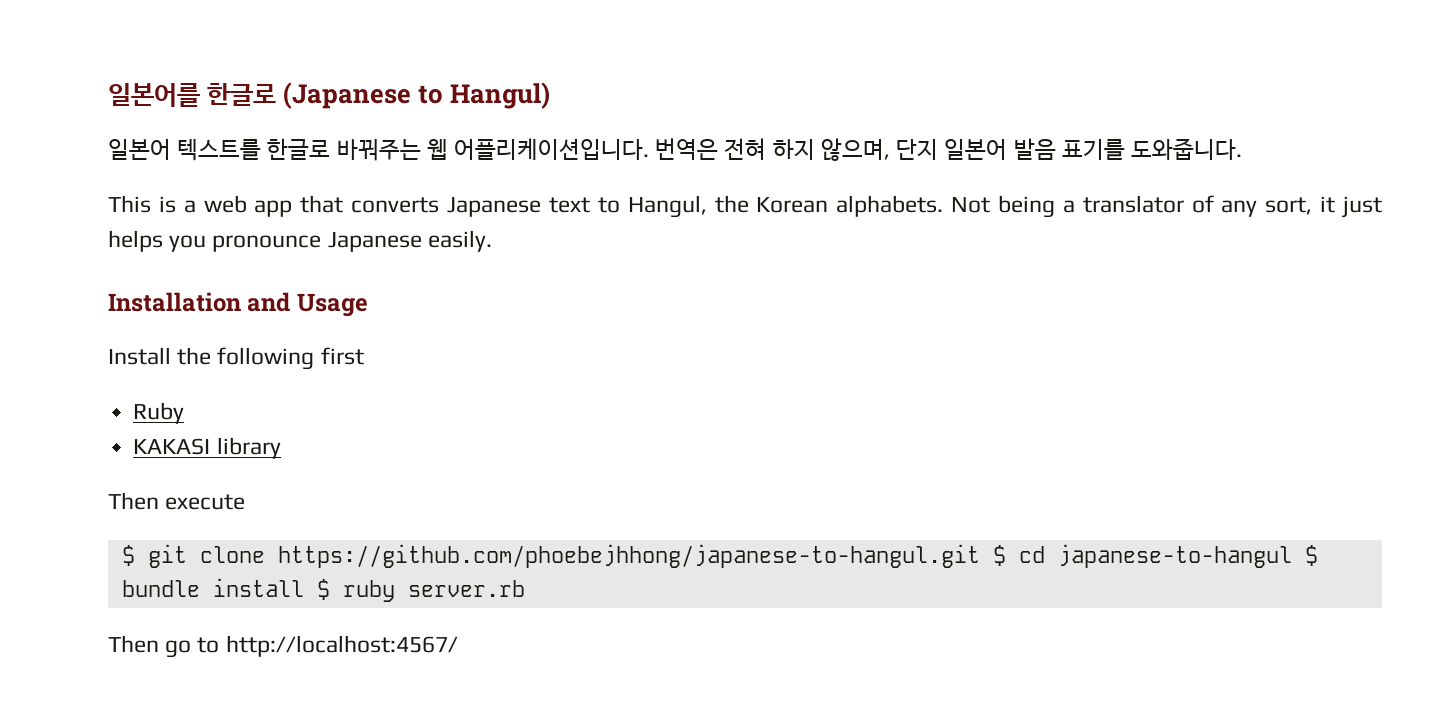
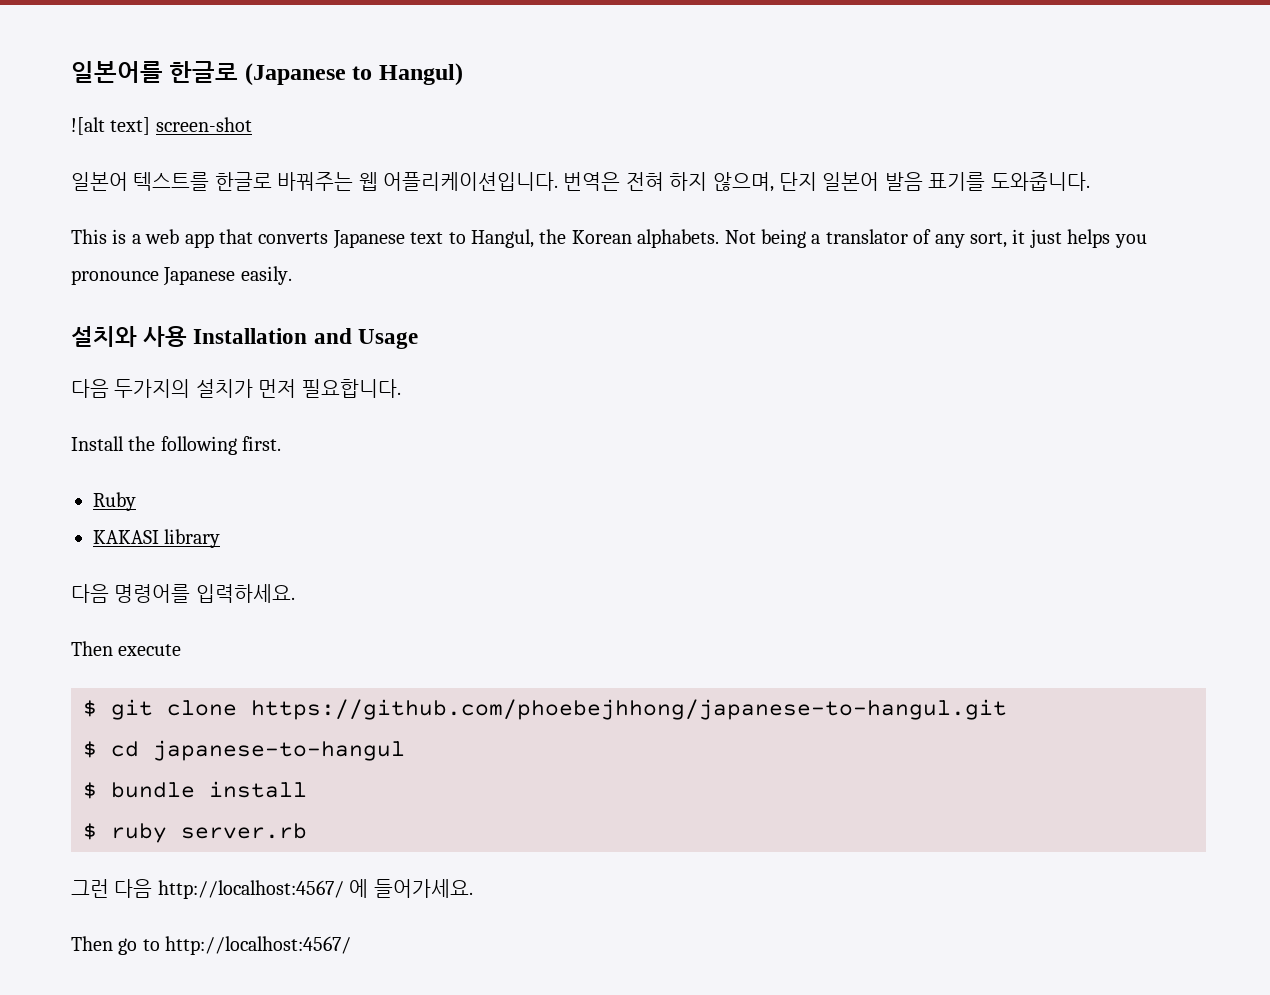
(551, 95) none -> [71,117,252,135] // ![alt text] screen-shot
(492, 241) none -> [71,326,188,347] 설치와 사용
(368, 305) none -> [71,379,401,398] // 다음 두가지의 설치가 먼저 필요합니다.
[320,347,364,365] first -> [242,436,282,451] first.
(281, 448) none -> [71,584,295,603] // 다음 명령어를 입력하세요.
(980, 556) none -> (1007, 709) //
(1292, 556) none -> (405, 750) //
(304, 587) none -> (307, 789) //
(525, 588) none -> [71,879,473,899] // 그런 다음 http://localhost:4567/ 에 들어가세요.

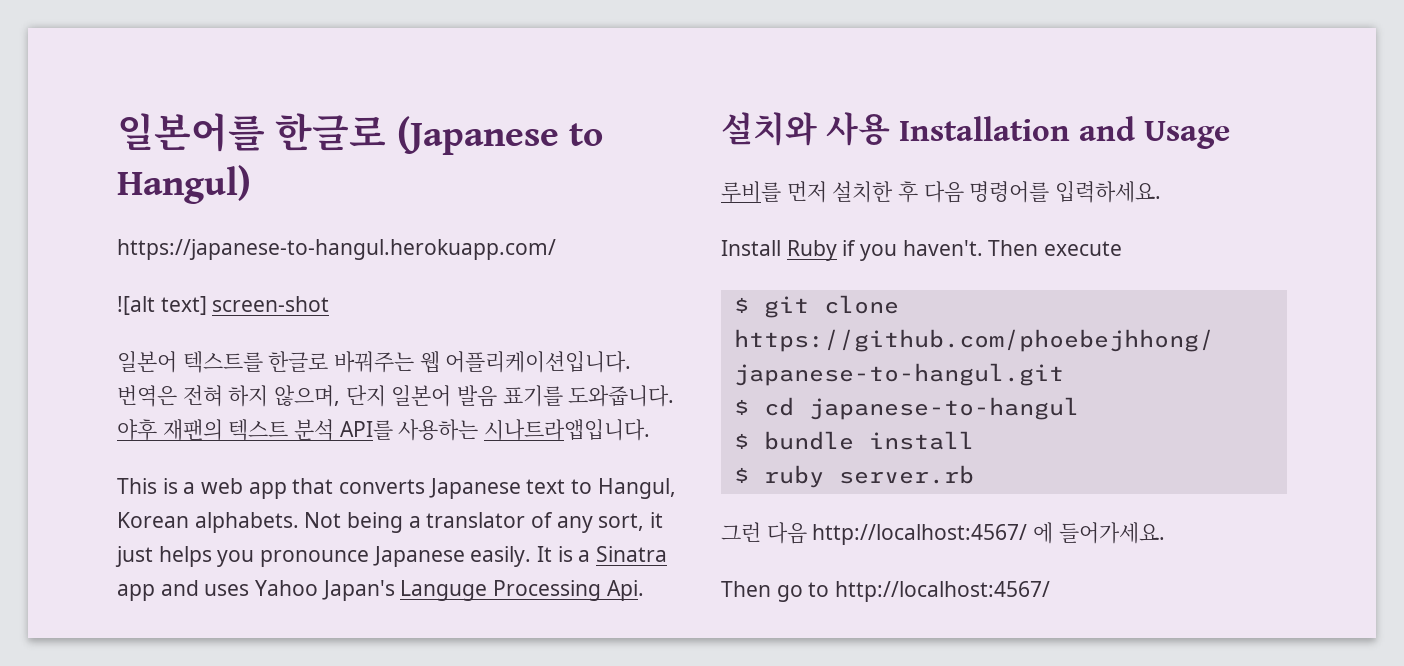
(463, 74) none -> [117,239,556,260] // https://japanese-to-hangul.herokuapp.com/
(1090, 181) none -> [117,419,651,441] 야후 재팬의 텍스트 분석 API를 사용하는 시나트라앱입니다.
[539,229,567,244] the -> (676, 488) none
(292, 275) none -> [537,546,668,562] [117,580,644,601] It is a Sinatra app and uses Yahoo Japan's Languge Processing Api.
[71,379,401,398] [71,436,282,455] [93,492,136,511] [93,529,221,548] [71,584,295,603] 다음 두가지의 설치가 먼저 필요합니다. // Install the following first. // Ruby // KAKASI library // 다음 명령어를 입력하세요. // -> [721,181,1162,203] [721,240,983,261] 루비를 먼저 설치한 후 다음 명령어를 입력하세요. // Install Ruby if you haven't.

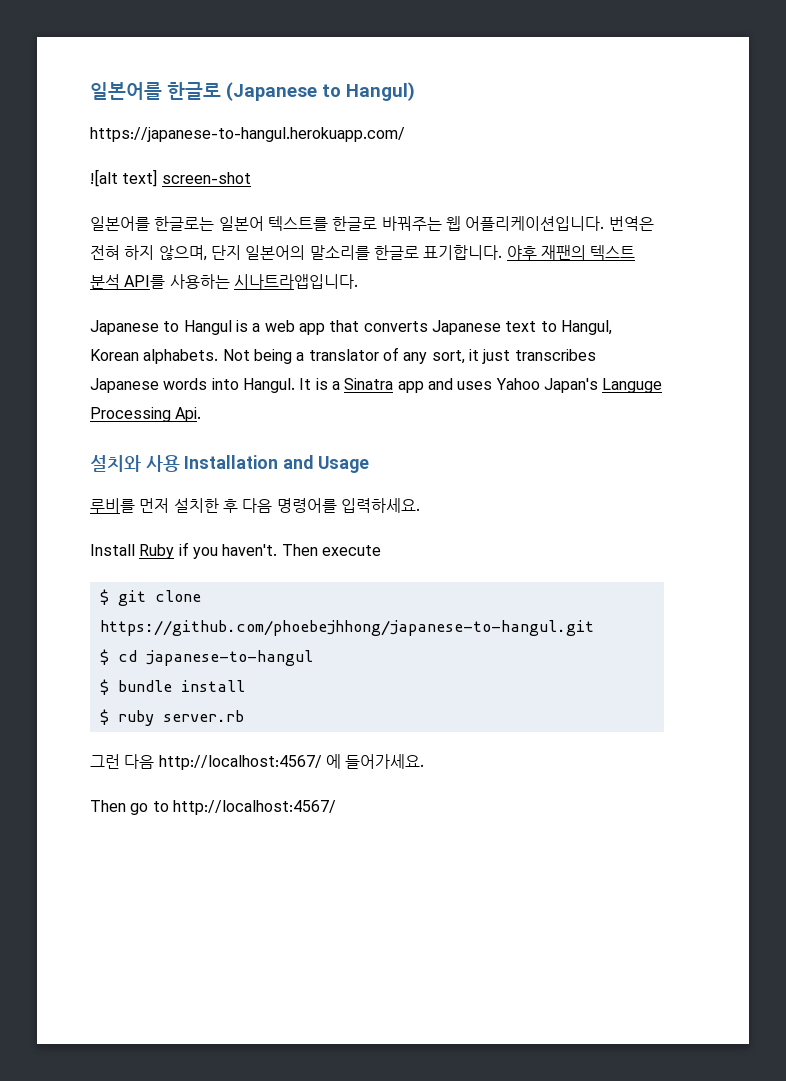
(330, 304) none -> [90,216,215,231] 일본어를 한글로는
[391,385,675,407] 일본어 발음 표기를 도와줍니다. -> [245,245,503,260] 일본어의 말소리를 한글로 표기합니다.
[117,478,157,494] This -> [90,320,232,335] Japanese to Hangul
[158,546,532,567] helps you pronounce Japanese easily. -> [514,349,596,361] [90,378,295,393] transcribes Japanese words into Hangul.

